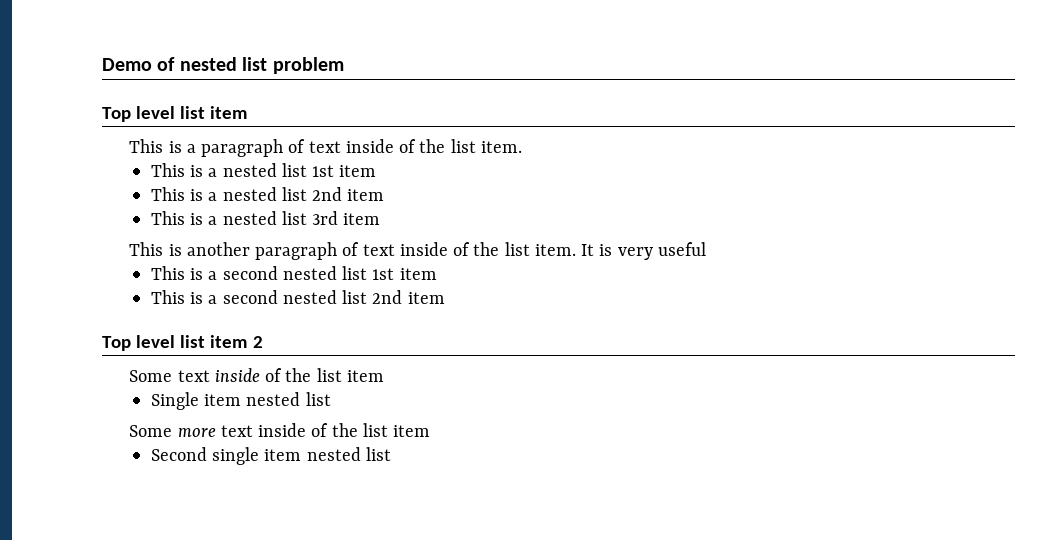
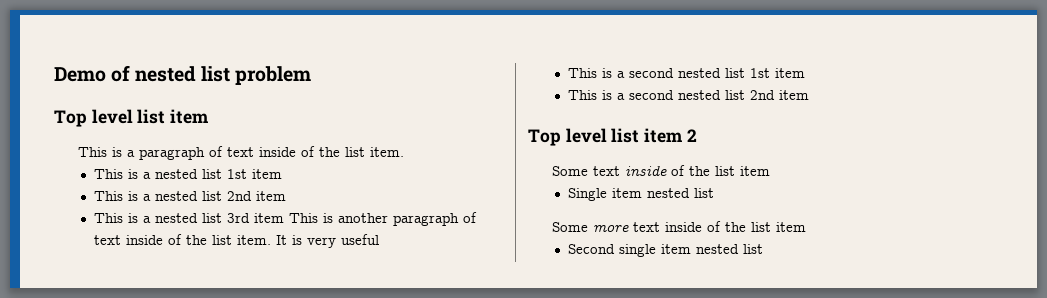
(381, 219) // -> (284, 218) none

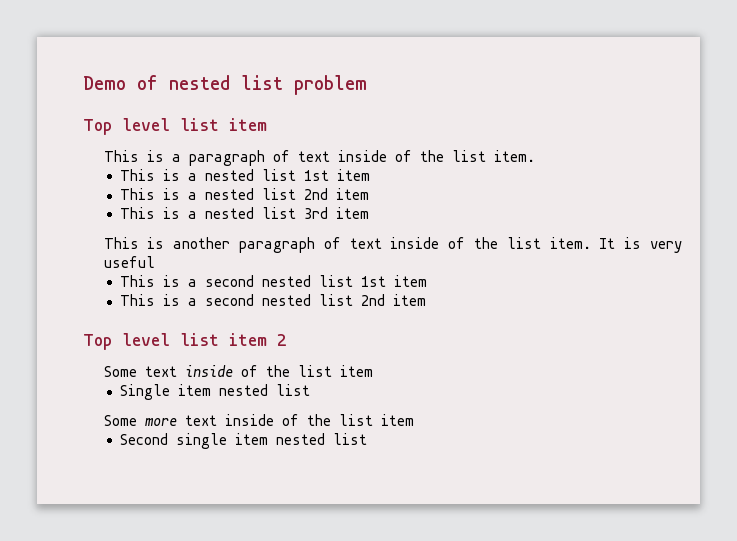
(284, 218) none -> (370, 213) //

